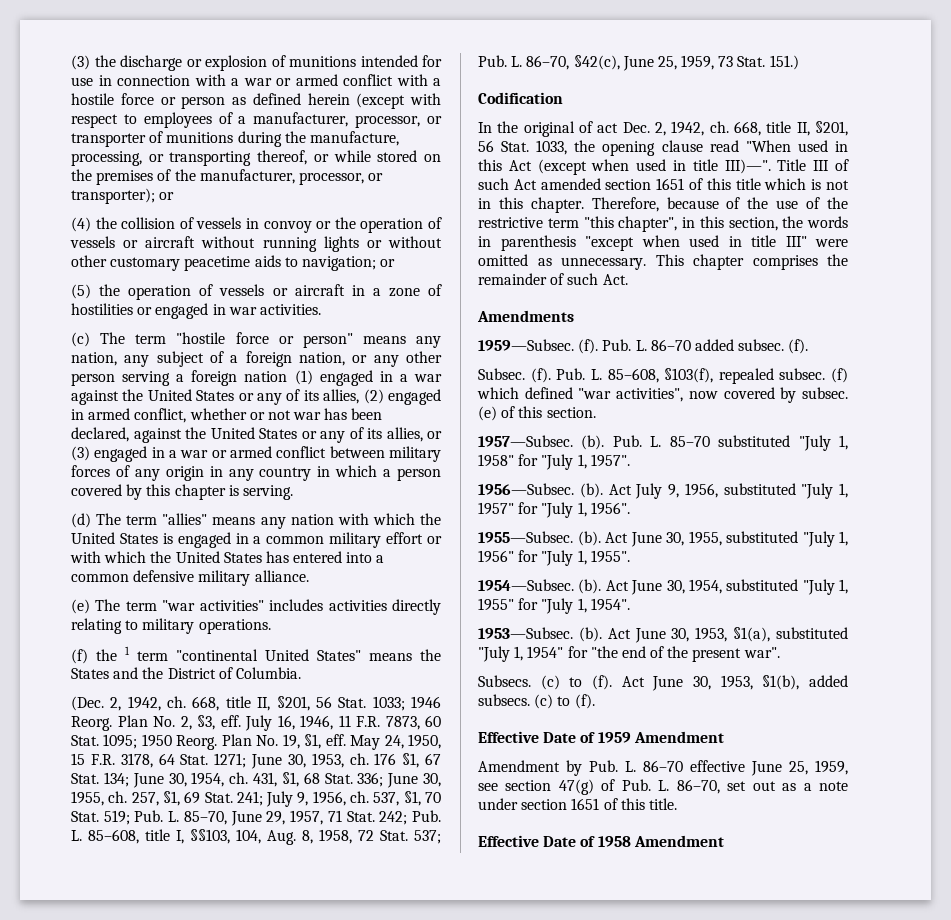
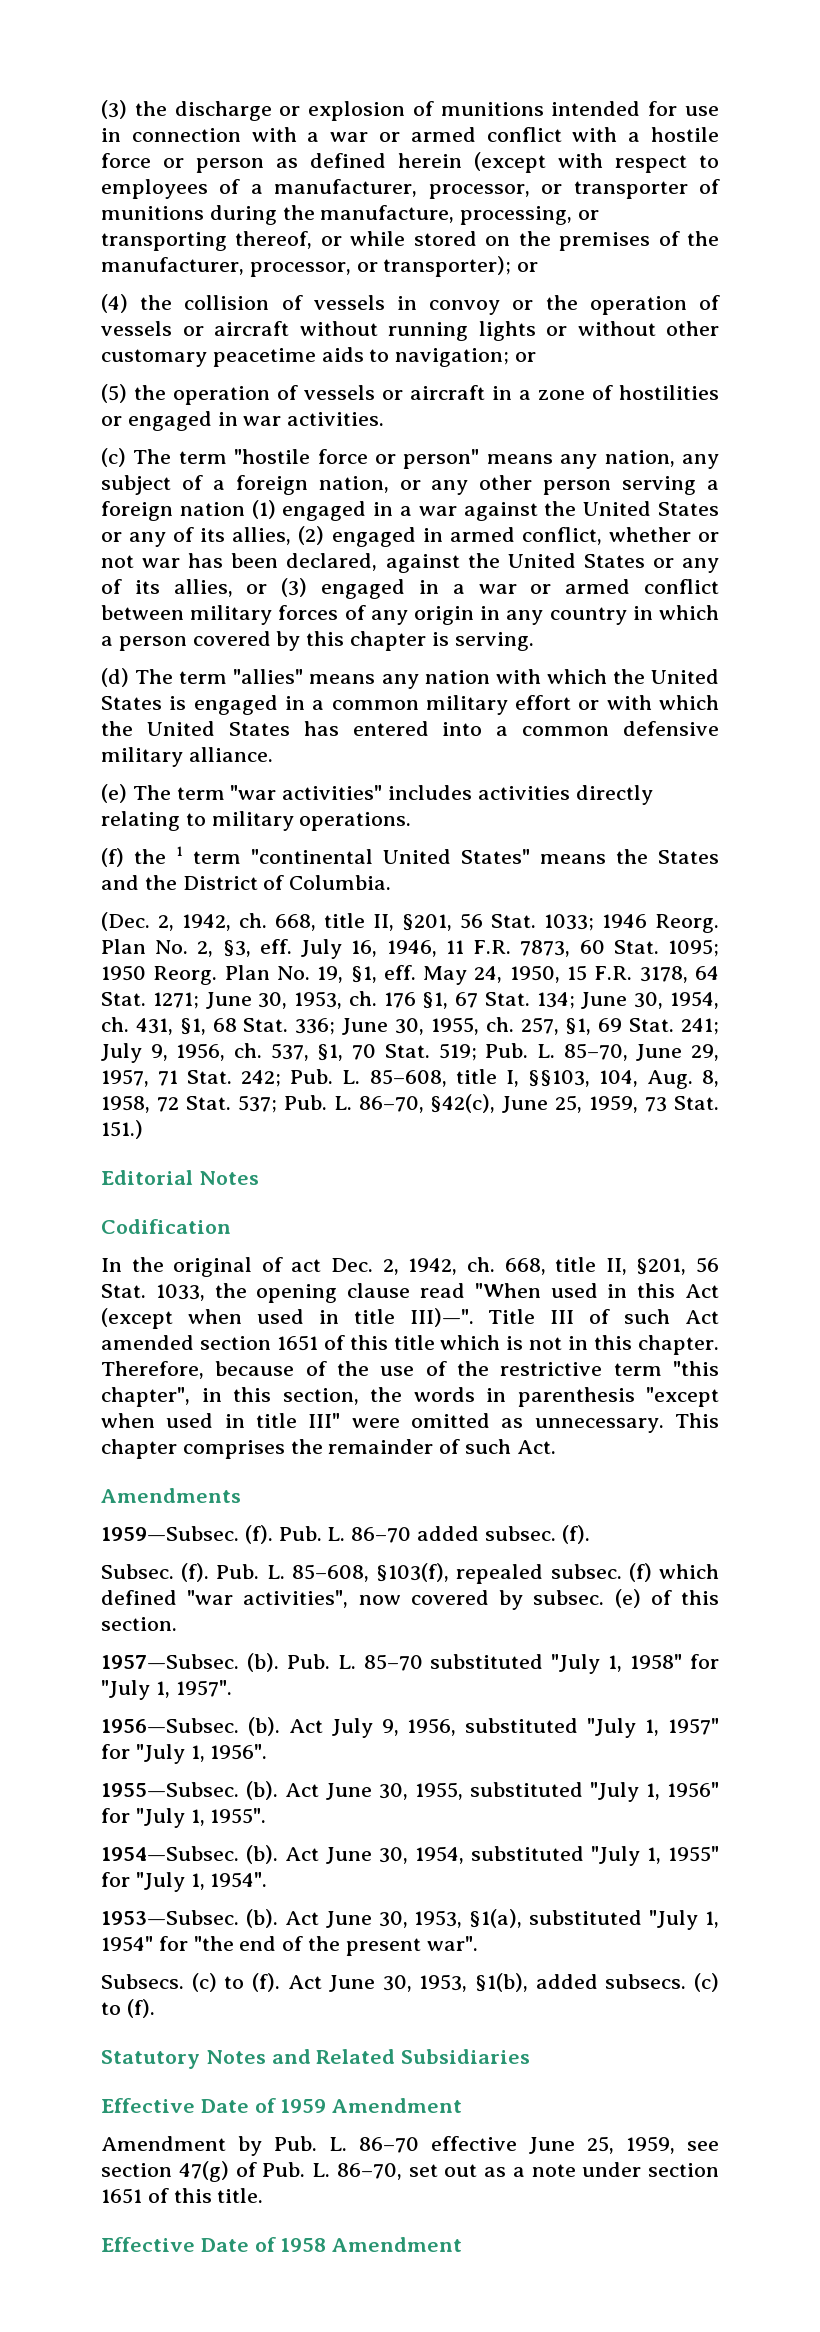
(799, 62) none -> [101,1170,259,1185] // Editorial Notes
(595, 701) none -> [101,2049,531,2069] // Statutory Notes and Related Subsidiaries

